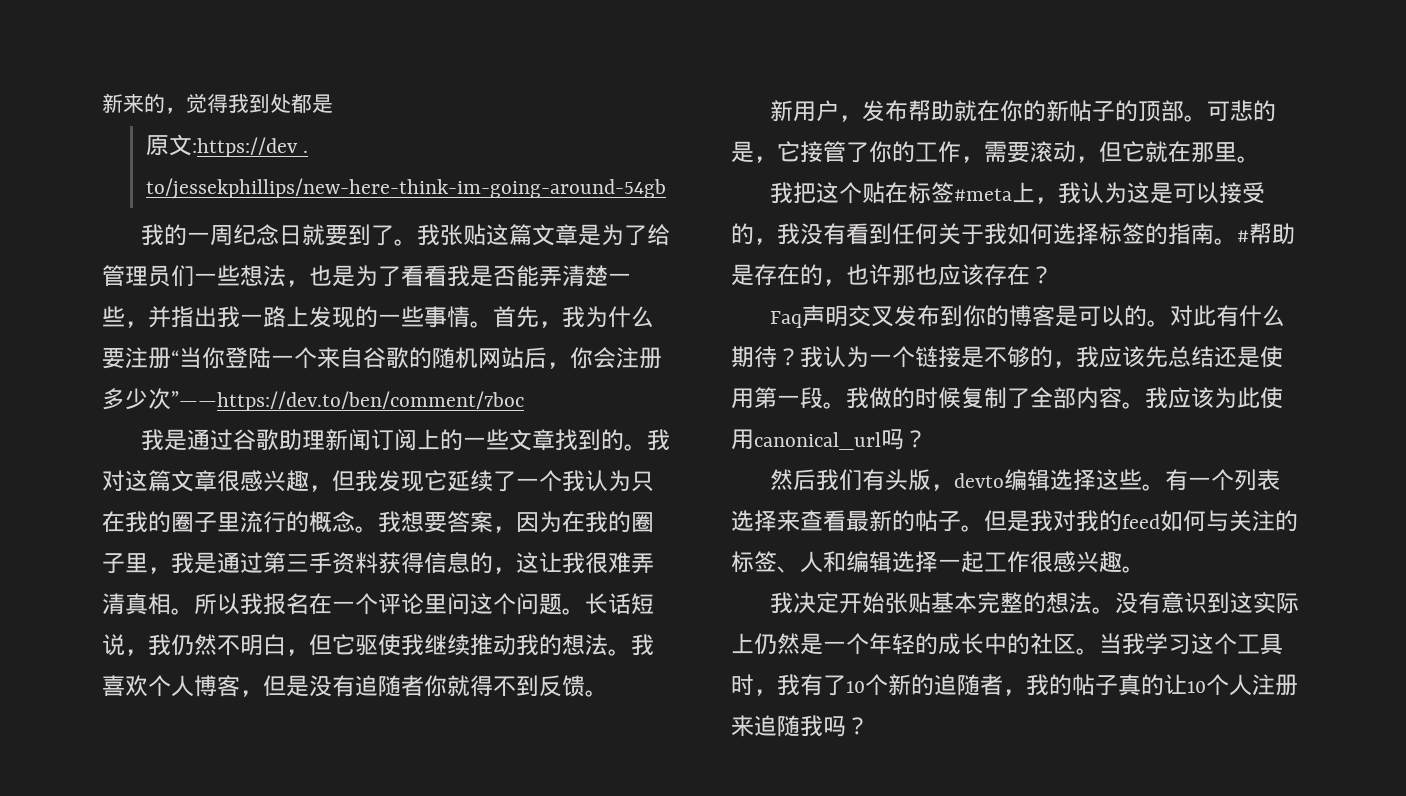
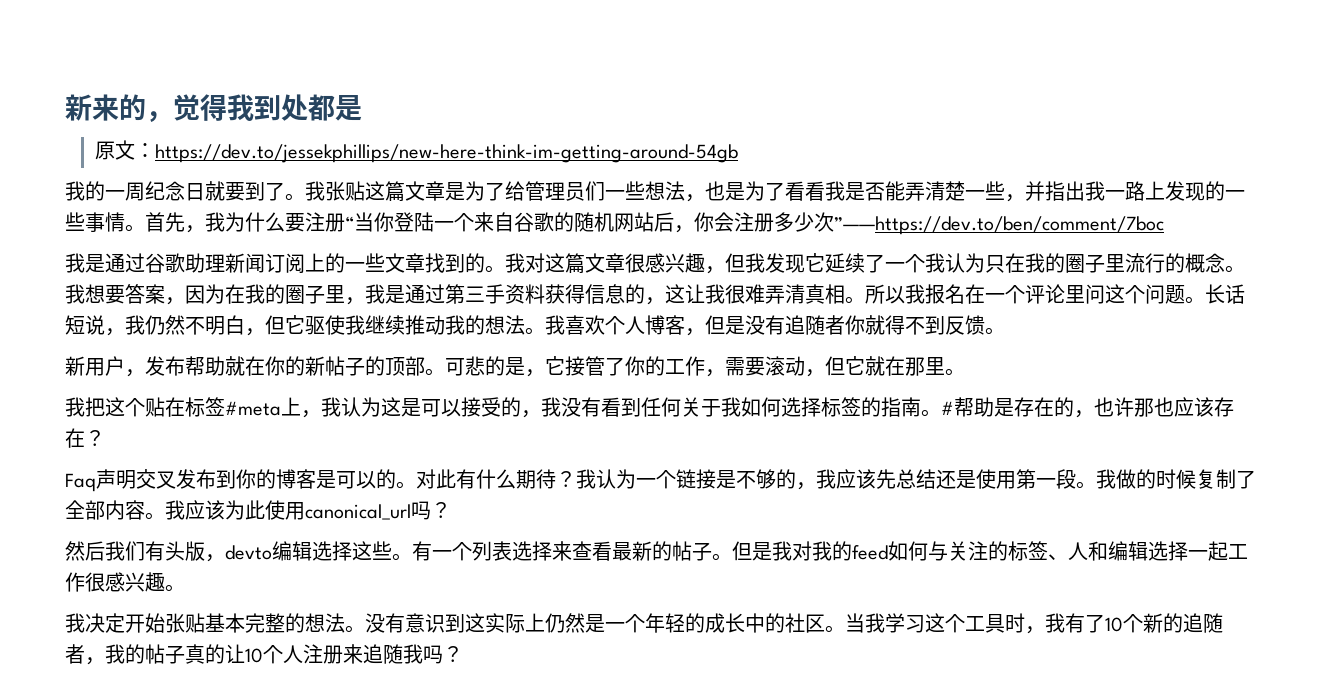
[191,137,309,157] [145,178,666,199] :https://dev . to/jessekphillips/new-here-think-im-going-around-54gb -> [135,143,739,163] ：https://dev.to/jessekphillips/new-here-think-im-getting-around-54gb

